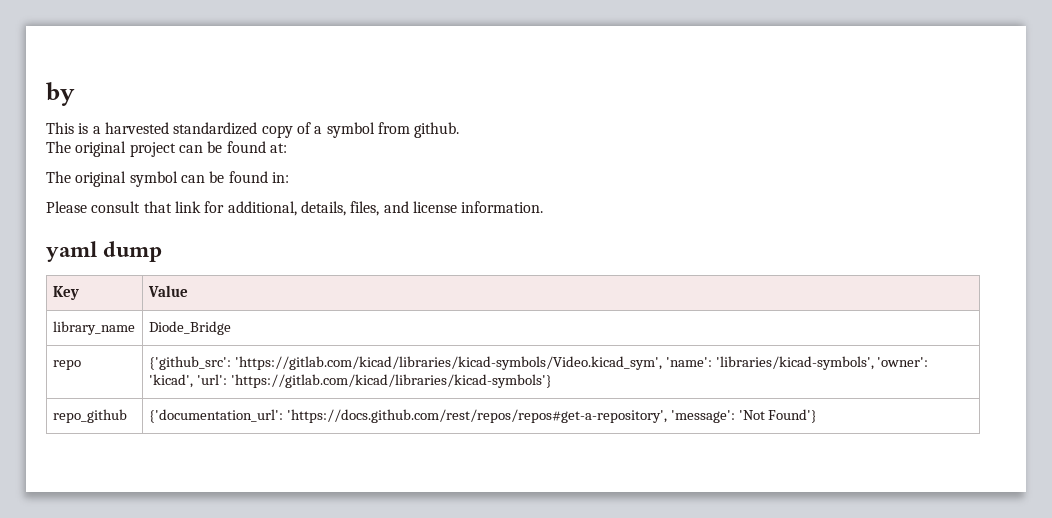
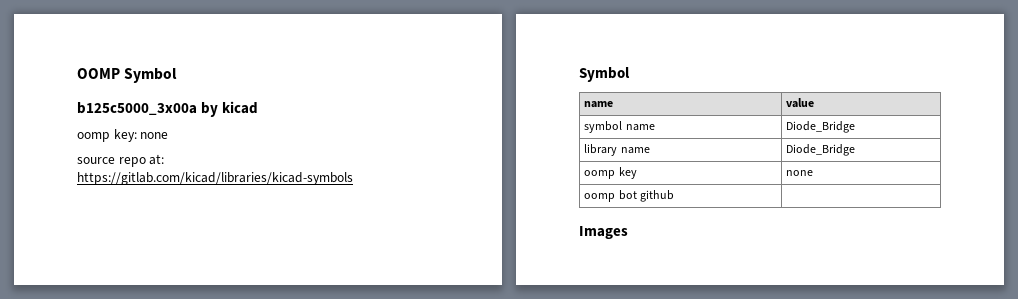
[46,82,75,106] [46,122,460,138] [46,141,287,157] [46,171,289,187] [46,201,544,216] [46,241,163,262] [52,286,79,300] [147,285,188,297] [52,321,135,335] [148,321,231,335] [52,360,81,370] [148,356,929,370] [148,374,552,388] [52,409,127,423] [148,409,818,423] by // This is a harvested standardized copy of a symbol from github. // The original project can be found at: // The original symbol can be found in: // Please consult that link for additional, details, files, and license information. // yaml dump // Key | Value // library_name | Diode_Bridge // repo | {'github_src': 'https://gitlab.com/kicad/libraries/kicad-symbols/Video.kicad_sym', 'name': 'libraries/kicad-symbols', 'owner': 'kicad', 'url': 'https://gitlab.com/kicad/libraries/kicad-symbols'} // repo_github | {'documentation_url': 'https://docs.github.com/rest/repos/repos#get-a-repository', 'message': 'Not Found'} -> [77,68,178,83] [77,101,259,117] [77,129,169,142] [77,154,165,167] [77,172,353,185] [579,67,630,82] [584,101,614,108] [786,98,815,108] [584,121,655,133] [786,121,856,133] [584,144,650,156] [786,144,856,156] [584,167,637,179] [786,170,814,176] [584,190,674,202] [579,226,628,239] OOMP Symbol // b125c5000_3x00a by kicad // oomp key: none // source repo at: https://gitlab.com/kicad/libraries/kicad-symbols // Symbol // name | value // symbol name | Diode_Bridge // library name | Diode_Bridge // oomp key | none // oomp bot github | // Images

